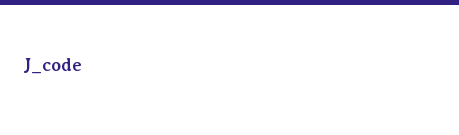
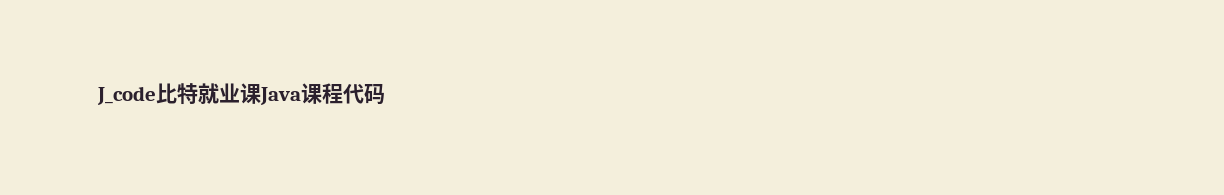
(82, 66) none -> [156,83,385,105] 比特就业课Java课程代码

